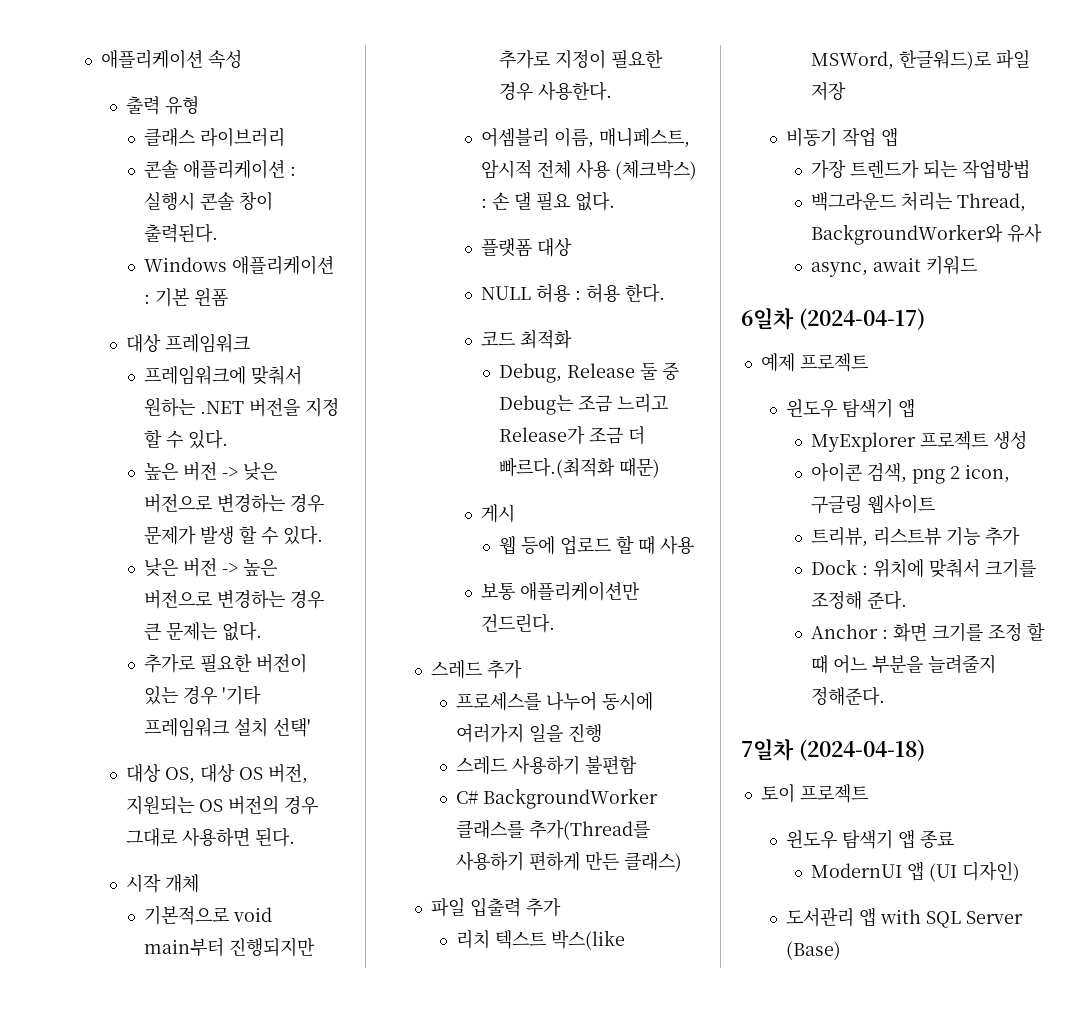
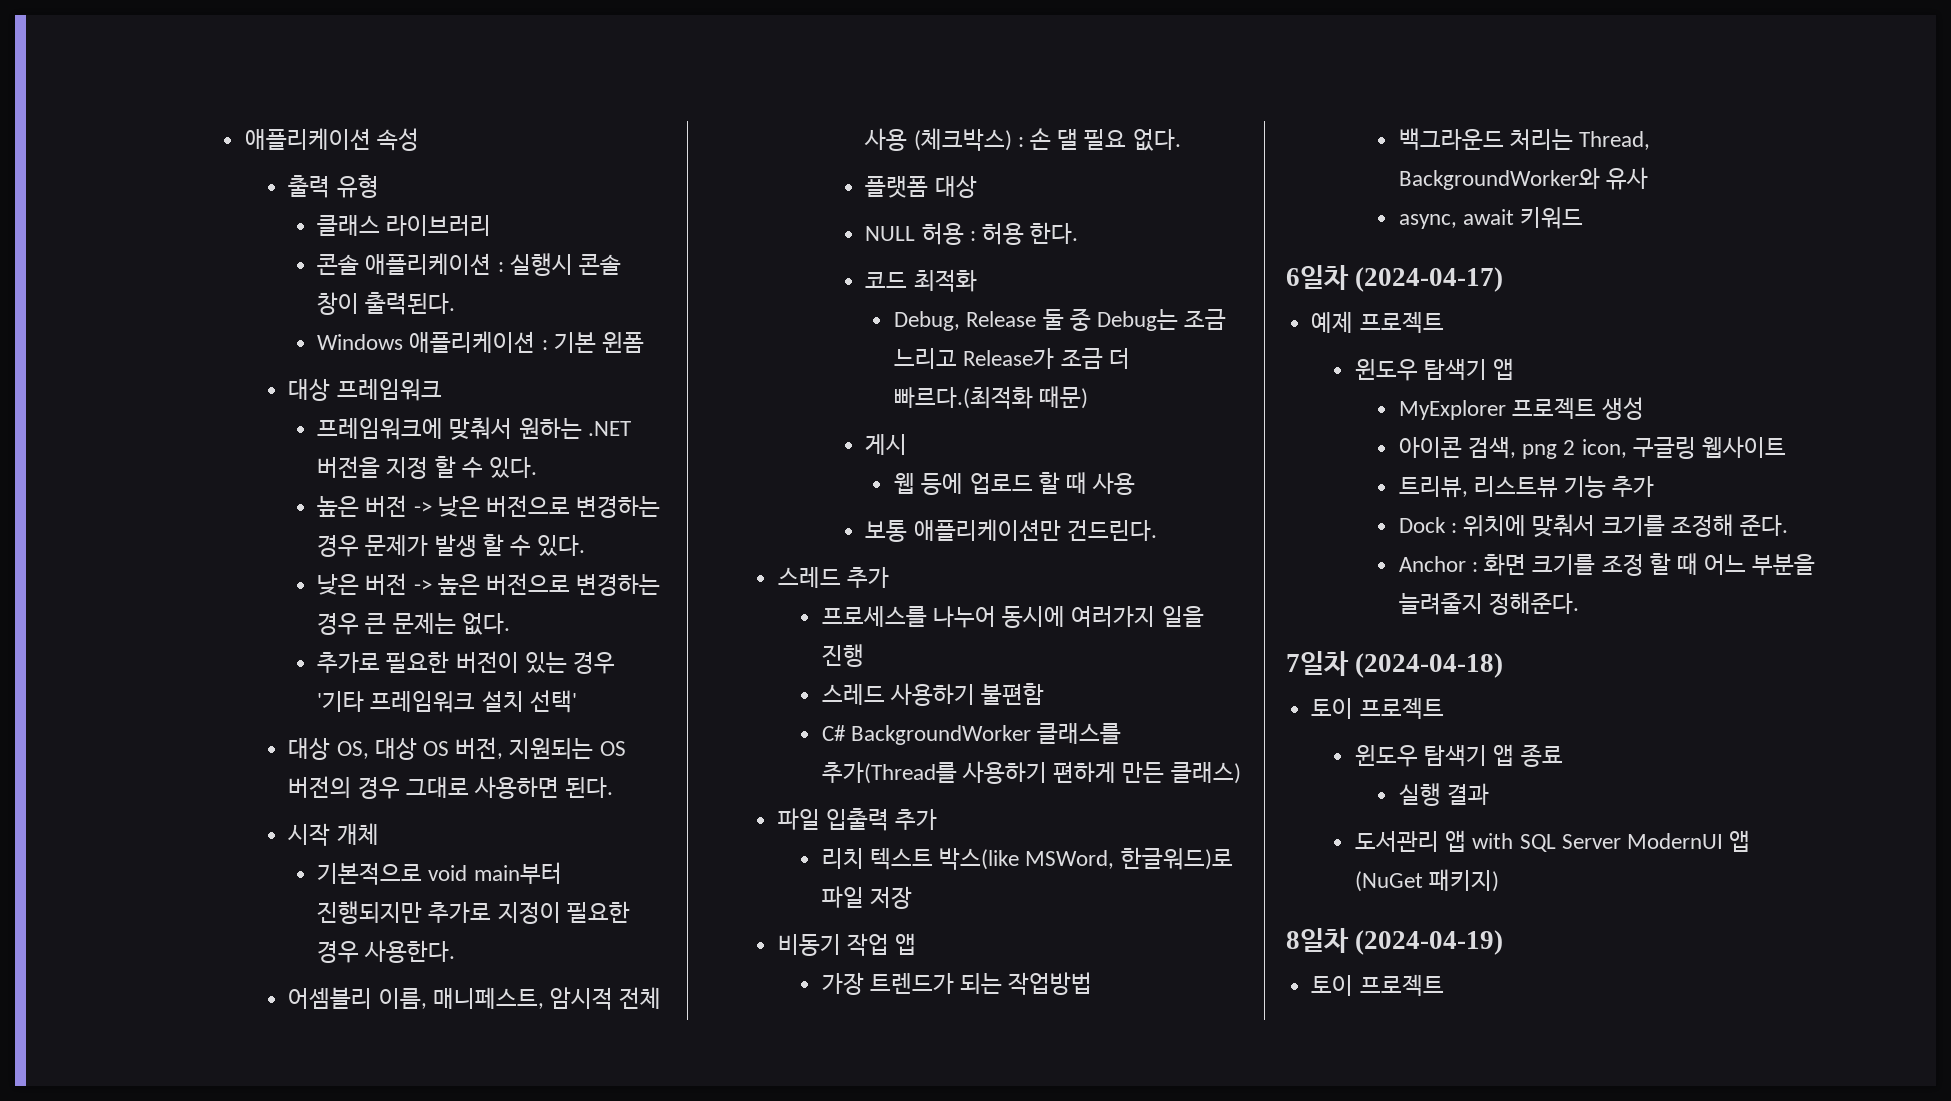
[810,861,1020,882] ModernUI 앱 (UI 디자인) -> [1398,783,1489,806] 실행 결과
[785,941,841,960] (Base) -> [1627,830,1751,852] [1354,869,1500,892] [1286,928,1504,955] [1311,974,1444,997] ModernUI 앱 (NuGet 패키지) // 8일차 (2024-04-19) // 토이 프로젝트

